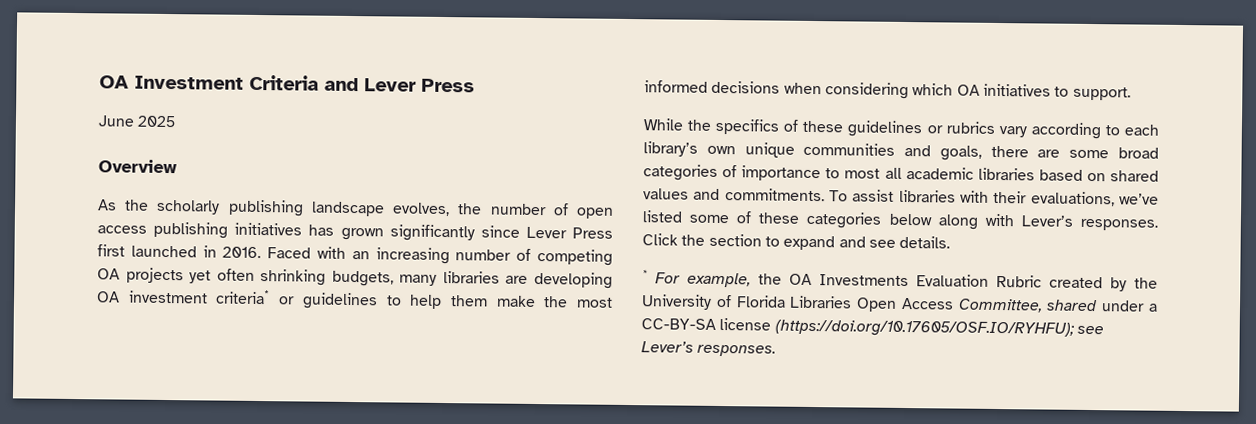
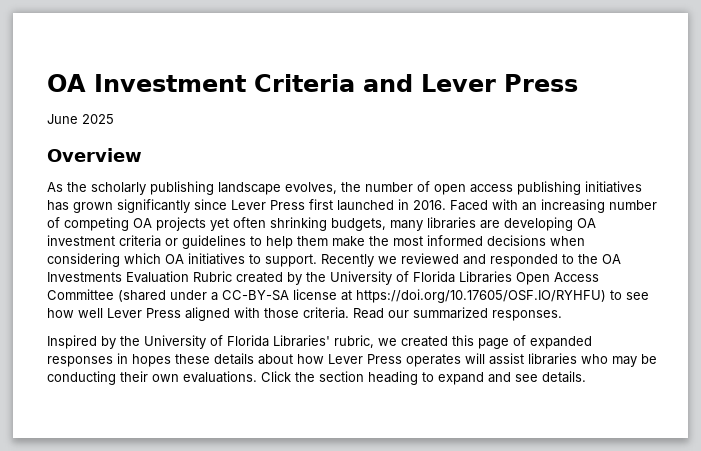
[215,289,271,305] criteria* -> [119,235,161,247] criteria
[643,118,1159,140] [643,141,1159,161] [643,164,1159,182] [643,188,1159,207] [642,210,1158,231] [642,233,951,251] [642,269,751,288] // While the specifics of these guidelines or rubrics vary according to each library’s own unique communities and goals, there are some broad categories of importance to most all academic libraries based on shared values and commitments. To assist libraries with their evaluations, we’ve listed some of these categories below along with Lever’s responses. Click the section to expand and see details. // * For example, -> [321,253,574,267] Recently we reviewed and responded to
[957,298,1099,313] Committee, shared -> [47,289,166,302] Committee (shared
[774,319,1104,338] [641,341,777,357] (https://doi.org/10.17605/OSF.IO/RYHFU); see Lever’s responses. -> [341,289,649,303] [47,307,562,321] [47,335,592,349] [47,353,657,367] [47,371,586,385] at https://doi.org/10.17605/OSF.IO/RYHFU) to see how well Lever Press aligned with those criteria. Read our summarized responses. // Inspired by the University of Florida Libraries' rubric, we created this page of expanded responses in hopes these details about how Lever Press operates will assist libraries who may be conducting their own evaluations. Click the section heading to expand and see details.

